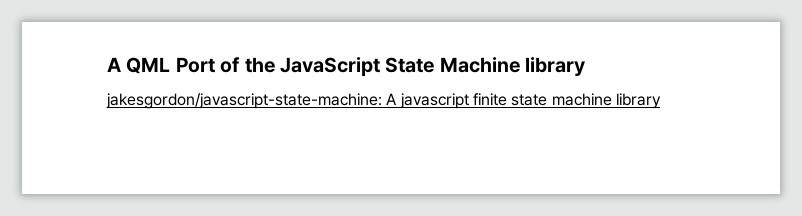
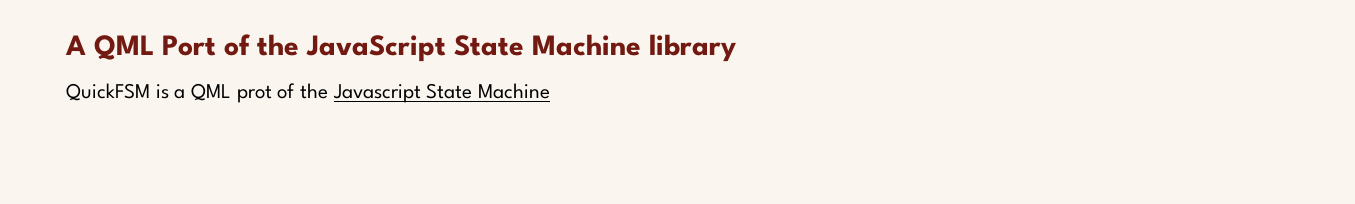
[106,93,661,109] jakesgordon/javascript-state-machine: A javascript finite state machine library -> [66,83,551,103] QuickFSM is a QML prot of the Javascript State Machine

